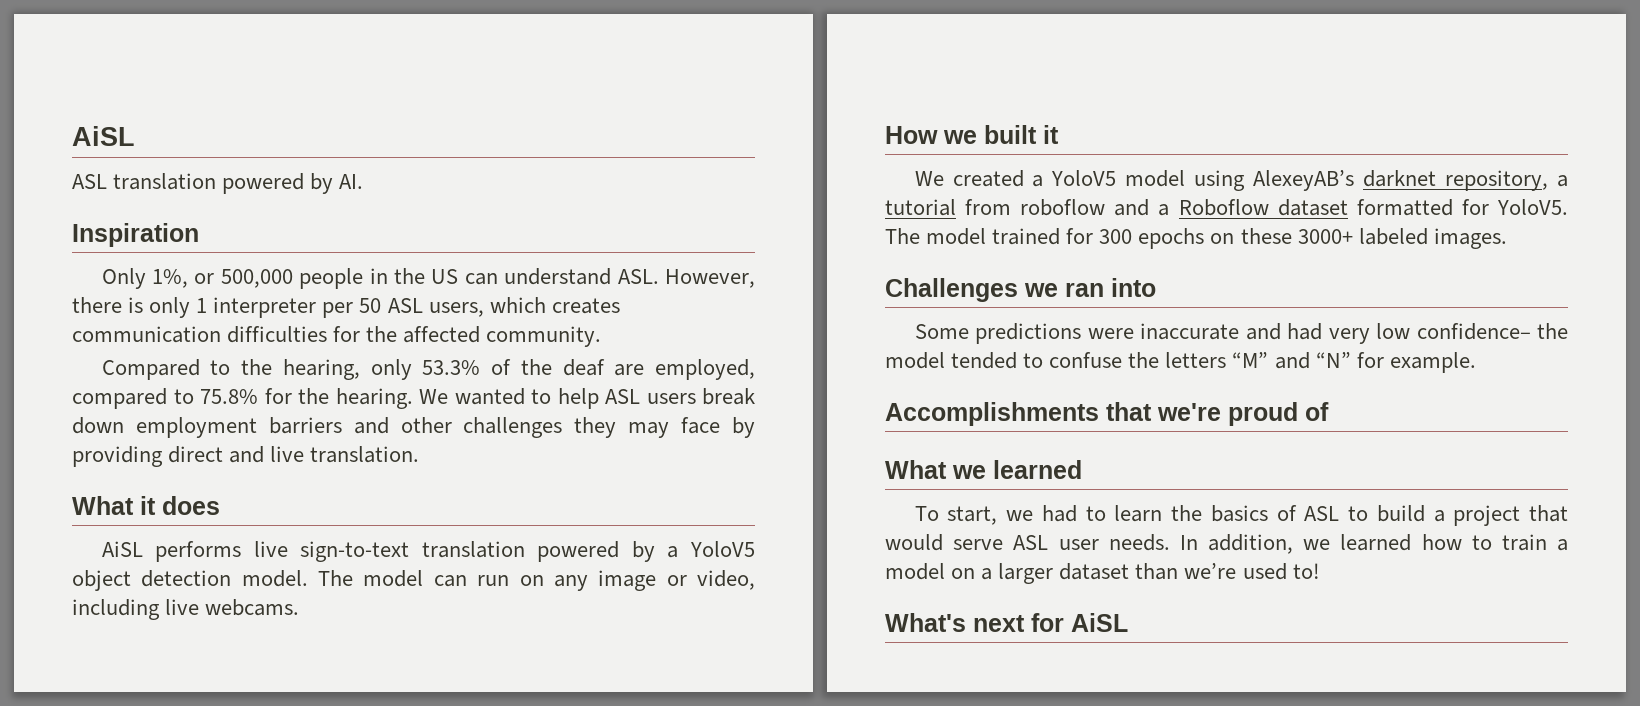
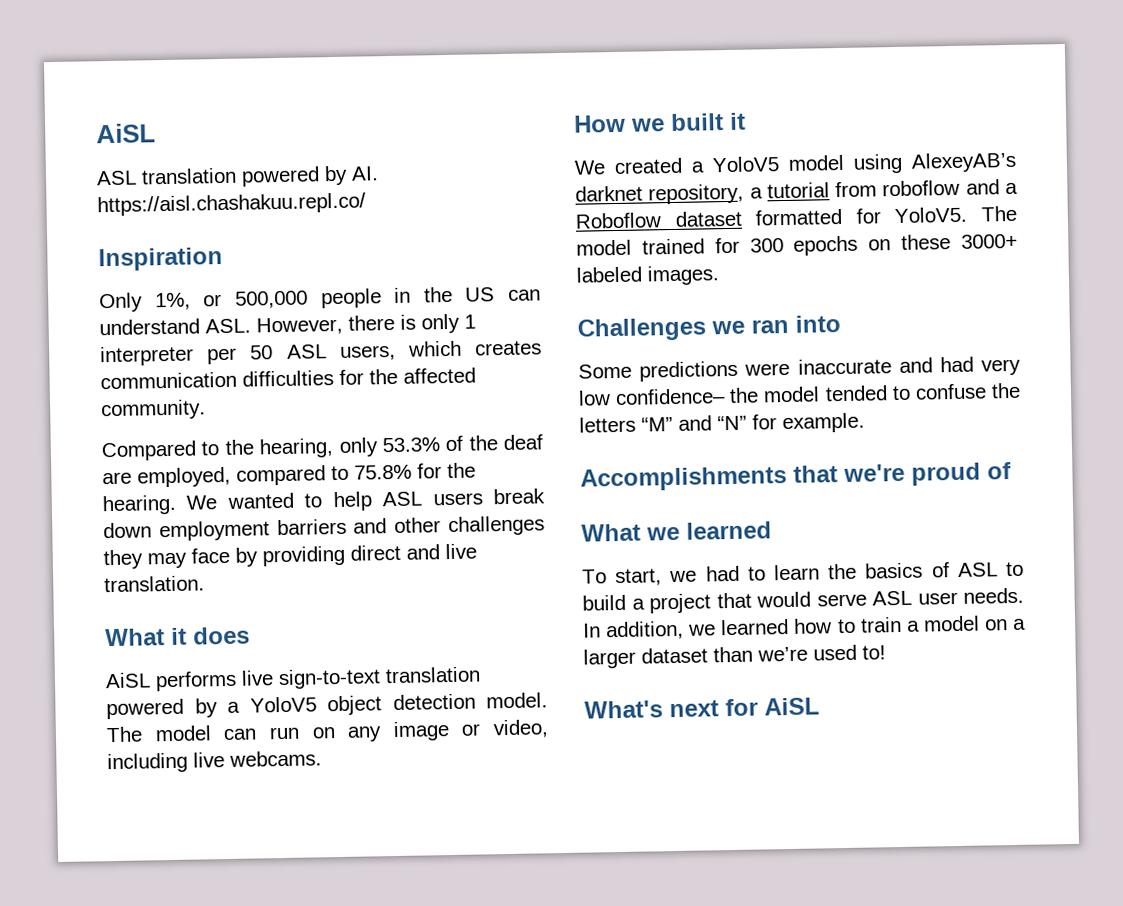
(364, 181) none -> [97,192,366,217] https://aisl.chashakuu.repl.co/

